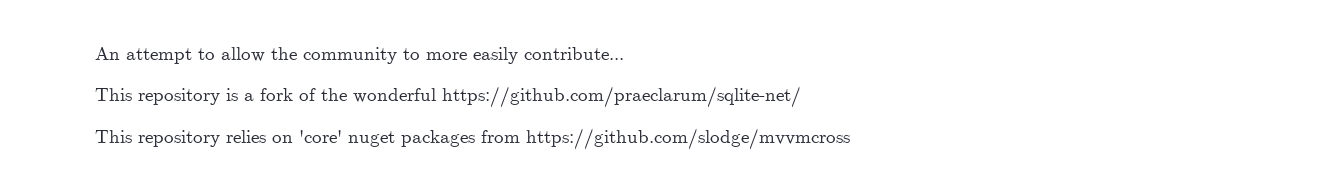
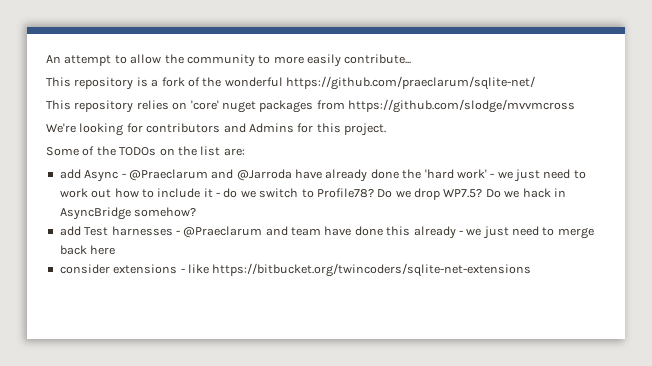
(850, 139) none -> [46,123,386,136] [46,146,245,156] [59,169,586,182] [59,188,566,200] [59,207,197,220] [59,226,594,239] [59,245,116,255] [59,263,532,277] // We're looking for contributors and Admins for this project. // Some of the TODOs on the list are: // add Async - @Praeclarum and @Jarroda have already done the 'hard work' - we just need to work out how to include it - do we switch to Profile78? Do we drop WP7.5? Do we hack in AsyncBridge somehow? // add Test harnesses - @Praeclarum and team have done this already - we just need to merge back here // consider extensions - like https://bitbucket.org/twincoders/sqlite-net-extensions

